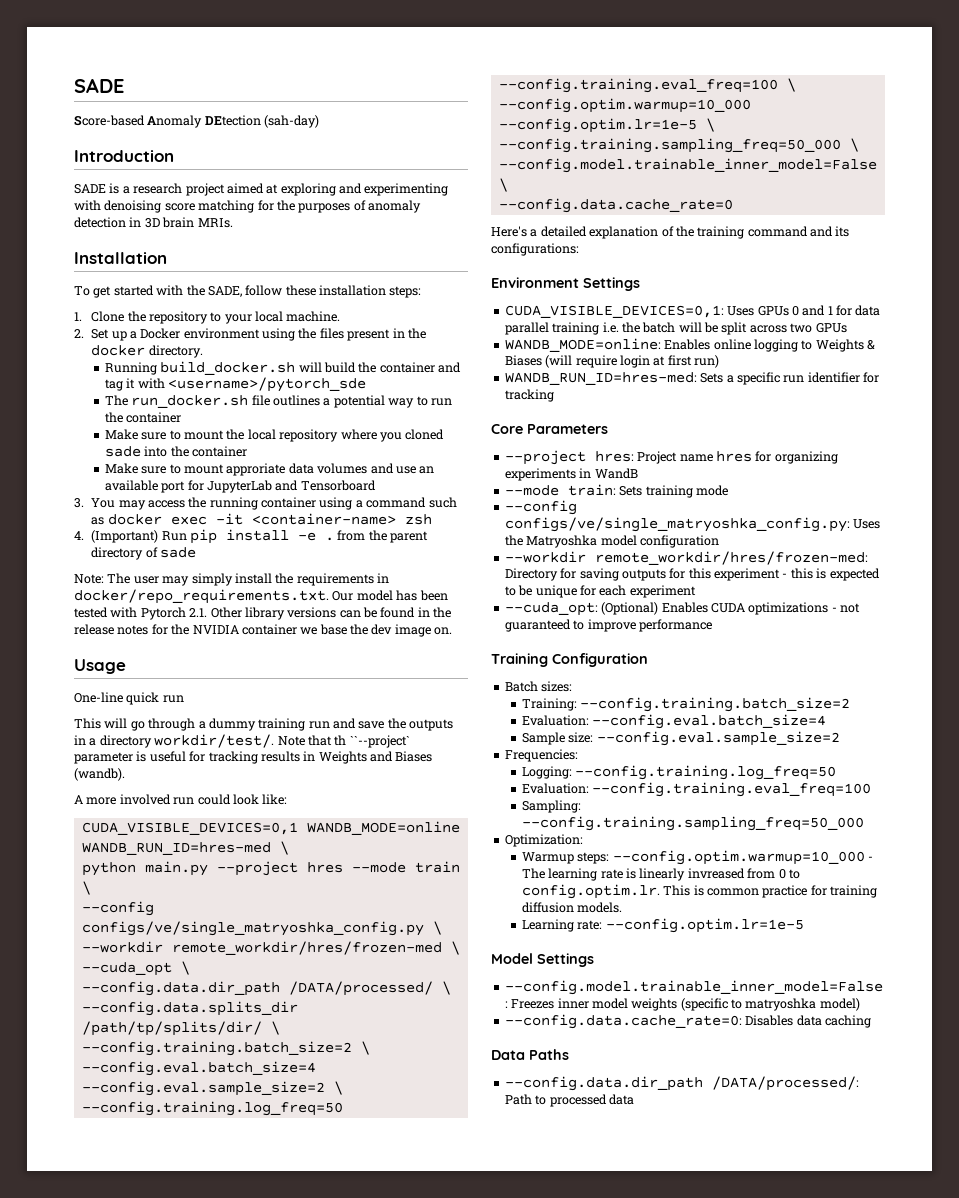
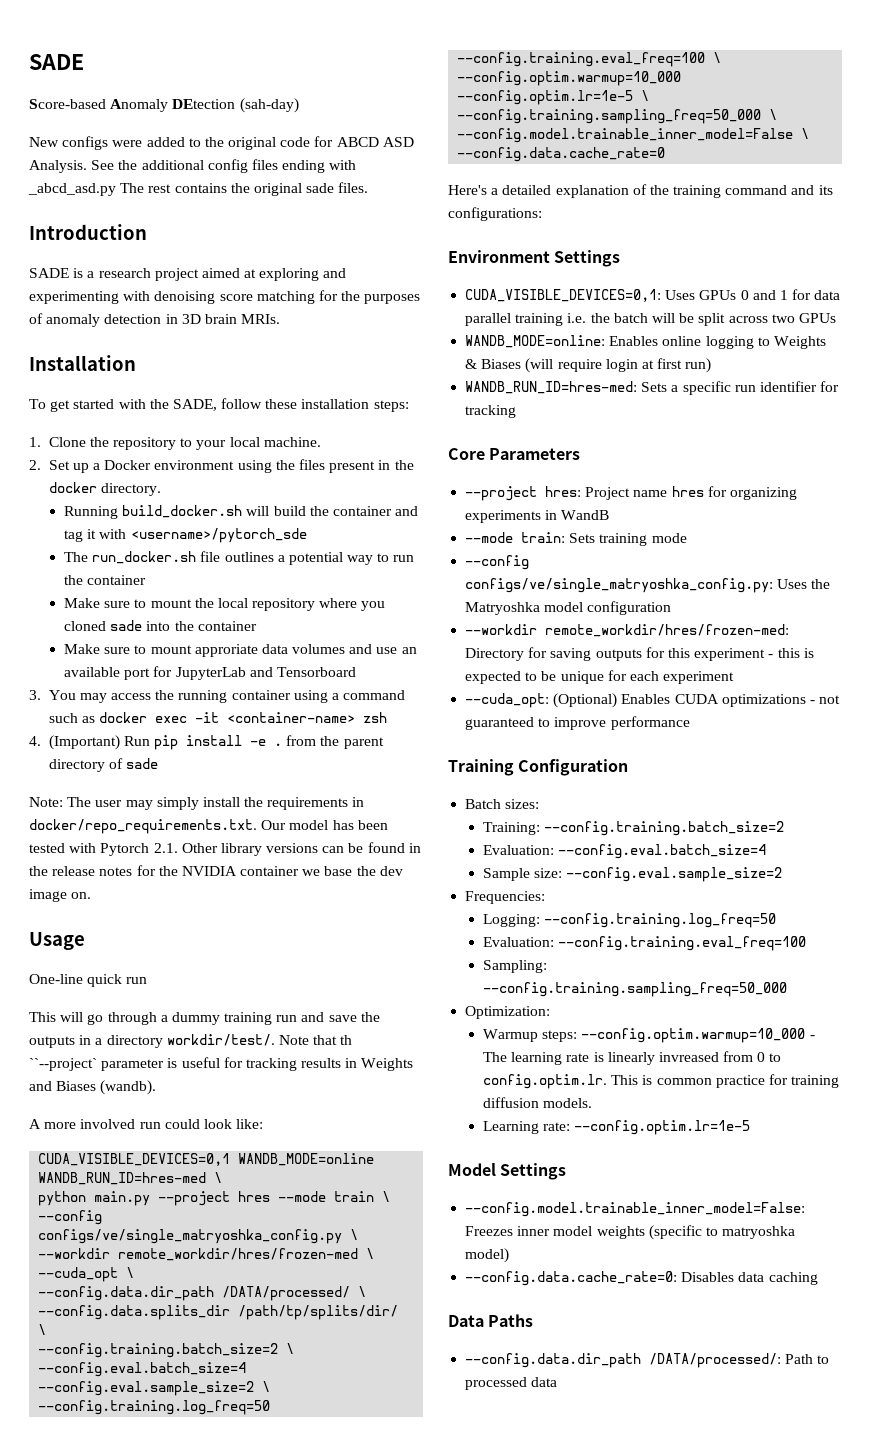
(320, 121) none -> [29,136,414,150] [29,159,357,173] [28,182,369,196] // New configs were added to the original code for ABCD ASD Analysis. See the additional config files ending with _abcd_asd.py The rest contains the original sade files.

